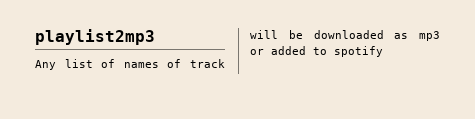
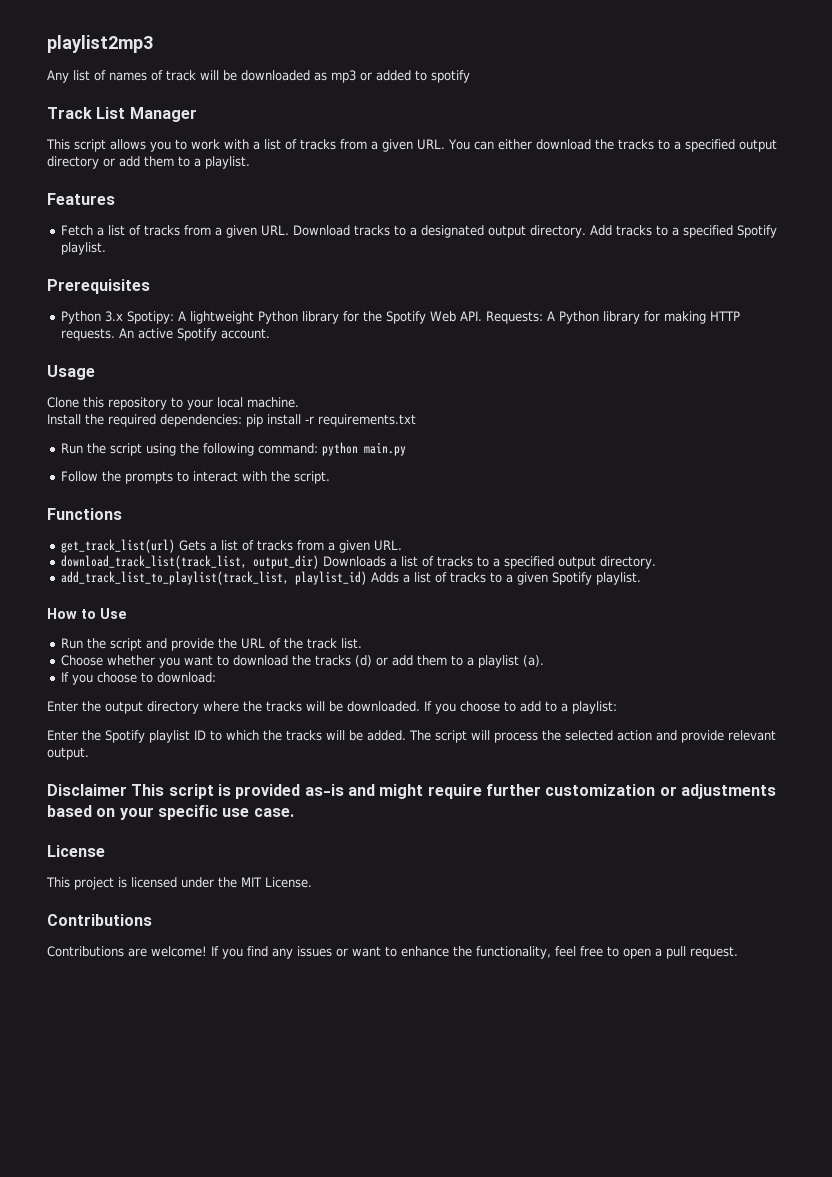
(383, 51) none -> [47,107,197,122] [46,139,777,152] [47,156,250,169] [47,193,115,205] [60,225,777,238] [60,242,106,255] [47,279,150,294] [60,311,740,324] [60,328,270,341] [47,365,95,380] [47,397,299,410] [47,414,416,427] [60,442,406,456] [60,471,330,484] [47,508,122,520] [60,539,402,553] [60,555,656,569] [60,571,641,585] [47,608,127,619] [60,638,362,651] [60,655,544,668] [60,672,216,685] [47,701,617,714] [47,730,776,743] [47,747,89,760] [47,784,776,799] [47,805,294,820] [47,845,105,857] [46,877,312,890] [47,914,152,926] [47,946,738,959] // Track List Manager // This script allows you to work with a list of tracks from a given URL. You can either download the tracks to a specified output directory or add them to a playlist. // Features // Fetch a list of tracks from a given URL. Download tracks to a designated output directory. Add tracks to a specified Spotify playlist. // Prerequisites // Python 3.x Spotipy: A lightweight Python library for the Spotify Web API. Requests: A Python library for making HTTP requests. An active Spotify account. // Usage // Clone this repository to your local machine. // Install the required dependencies: pip install -r requirements.txt // Run the script using the following command: python main.py // Follow the prompts to interact with the script. // Functions // get_track_list(url) Gets a list of tracks from a given URL. // download_track_list(track_list, output_dir) Downloads a list of tracks to a specified output directory. // add_track_list_to_playlist(track_list, playlist_id) Adds a list of tracks to a given Spotify playlist. // How to Use // Run the script and provide the URL of the track list. // Choose whether you want to download the tracks (d) or add them to a playlist (a). // If you choose to download: // Enter the output directory where the tracks will be downloaded. If you choose to add to a playlist: // Enter the Spotify playlist ID to which the tracks will be added. The script will process the selected action and provide relevant output. // Disclaimer This script is provided as-is and might require further customization or adjustments based on your specific use case. // License // This project is licensed under the MIT License. // Contributions // Contributions are welcome! If you find any issues or want to enhance the functionality, feel free to open a pull request.

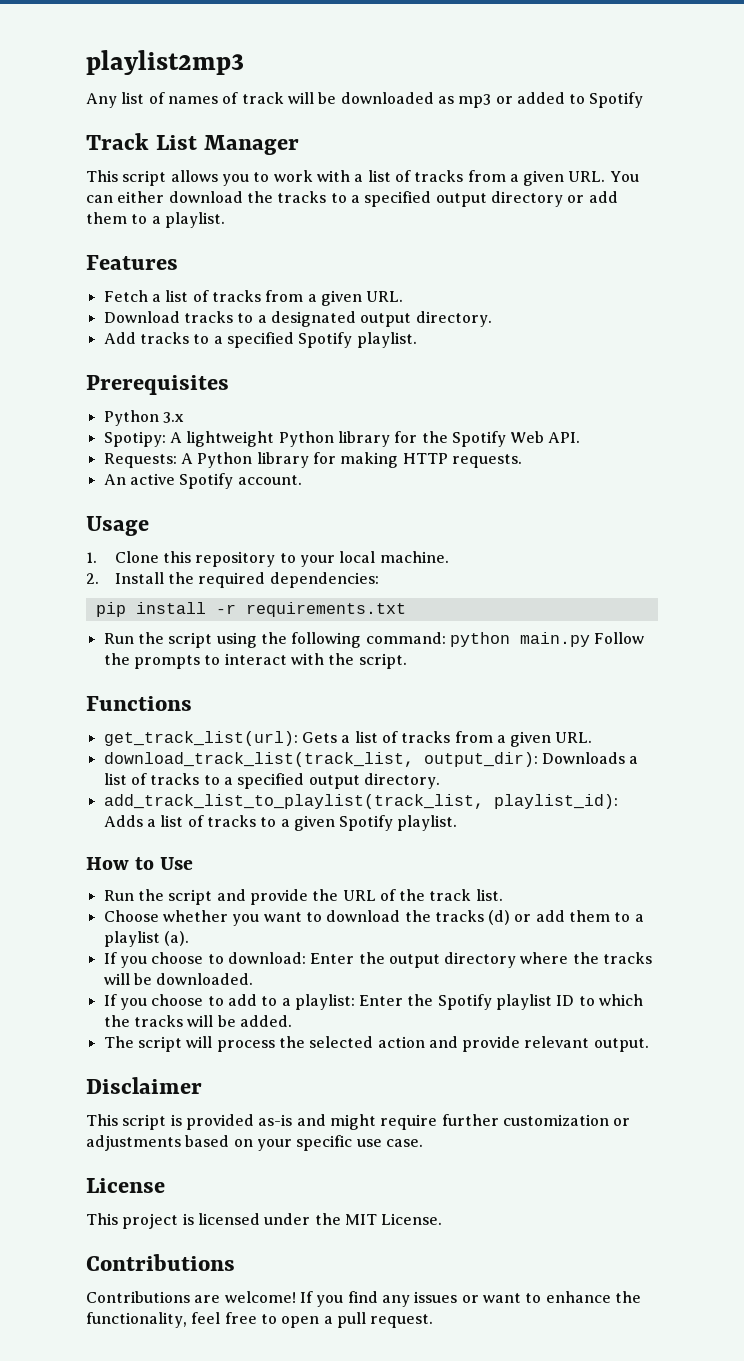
[431,70,470,83] spotify -> [589,92,644,108] Spotify
(289, 230) none -> (404, 296) //
(586, 231) none -> (492, 319) //
(123, 316) none -> (184, 417) //
(482, 316) none -> (581, 437) //
(115, 334) none -> (522, 461) //
(95, 372) none -> [86,552,97,563] 1.
(299, 402) none -> [86,573,99,584] 2.
(242, 420) none -> (379, 580) //
(406, 449) // -> (590, 639) none
[60,539,175,553] get_track_list(url) -> [103,731,298,746] get_track_list(url):
[252,555,319,569] output_dir) -> [423,752,538,767] output_dir):
[294,571,367,585] playlist_id) -> [493,794,618,809] playlist_id):
(216, 677) // -> (306, 958) none
(420, 706) none -> (254, 979) //
(617, 707) // -> (355, 1002) none
(406, 735) none -> (292, 1021) //
(127, 790) none -> (202, 1085) //

